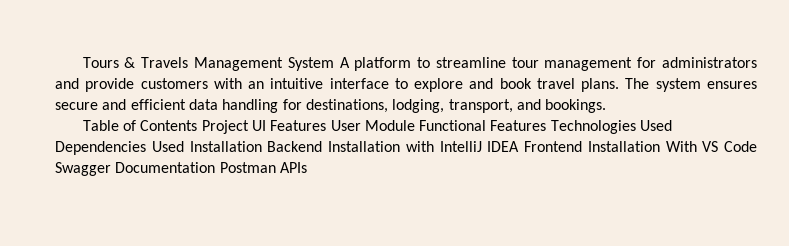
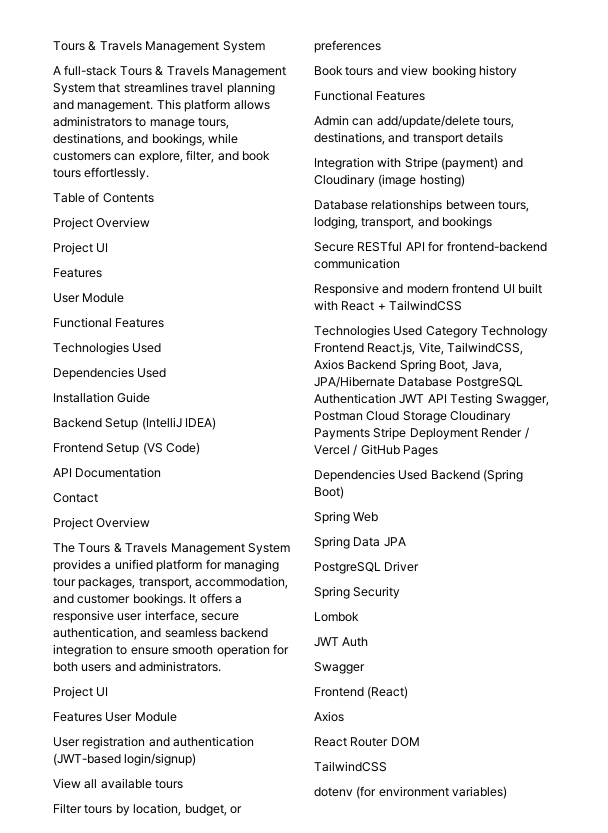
[82,57,758,71] [55,78,757,92] [55,99,607,113] Tours & Travels Management System A platform to streamline tour management for administrators and provide customers with an intuitive interface to explore and book travel plans. The system ensures secure and efficient data handling for destinations, lodging, transport, and bookings. -> [53,41,265,53] [53,65,286,78] [53,82,275,95] [53,99,270,112] [53,116,230,129] [53,133,239,146] [53,150,270,163] [53,167,150,180] Tours & Travels Management System // A full-stack Tours & Travels Management System that streamlines travel planning and management. This platform allows administrators to manage tours, destinations, and bookings, while customers can explore, filter, and book tours effortlessly.
[201,120,673,134] [55,141,757,155] [55,162,307,176] Project UI Features User Module Functional Features Technologies Used Dependencies Used Installation Backend Installation with IntelliJ IDEA Frontend Installation With VS Code Swagger Documentation Postman APIs -> [53,217,151,230] [53,242,109,255] [53,268,102,278] [53,293,125,303] [53,317,165,328] [53,342,162,355] [53,367,167,380] [53,392,151,403] [53,417,217,430] [53,442,201,455] [53,467,162,478] [53,493,98,503] [53,517,151,530] [53,543,290,555] [53,559,279,572] [53,576,289,589] [53,593,242,606] [53,610,240,623] [53,627,269,640] [53,644,289,657] [53,661,222,672] [53,686,109,699] [53,712,177,722] [53,736,255,749] [53,753,197,766] [53,778,184,789] [53,803,242,816] [314,40,381,53] [314,65,517,78] [314,90,426,101] [314,115,515,128] [314,132,504,145] [314,157,523,170] [314,174,465,187] [314,199,530,212] [314,216,493,229] [314,241,547,252] [314,258,400,269] [314,283,542,296] [314,300,463,311] [314,325,549,338] [314,342,524,355] [314,359,502,372] [314,376,523,389] [314,393,549,406] [314,410,512,423] [314,427,529,440] [314,444,439,457] [314,469,524,482] [314,486,344,499] [314,511,379,524] [314,536,406,549] [314,561,420,574] [314,586,401,599] [314,612,359,622] [314,637,369,647] [314,662,365,674] [314,686,409,699] [314,711,344,722] [314,737,420,747] [314,761,387,772] [314,786,508,799] // Project Overview // Project UI // Features // User Module // Functional Features // Technologies Used // Dependencies Used // Installation Guide // Backend Setup (IntelliJ IDEA) // Frontend Setup (VS Code) // API Documentation // Contact // Project Overview // The Tours & Travels Management System provides a unified platform for managing tour packages, transport, accommodation, and customer bookings. It offers a responsive user interface, secure authentication, and seamless backend integration to ensure smooth operation for both users and administrators. // Project UI // Features User Module // User registration and authentication (JWT-based login/signup) // View all available tours // Filter tours by location, budget, or preferences // Book tours and view booking history // Functional Features // Admin can add/update/delete tours, destinations, and transport details // Integration with Stripe (payment) and Cloudinary (image hosting) // Database relationships between tours, lodging, transport, and bookings // Secure RESTful API for frontend-backend communication // Responsive and modern frontend UI built with React + TailwindCSS // Technologies Used Category Technology Frontend React.js, Vite, TailwindCSS, Axios Backend Spring Boot, Java, JPA/Hibernate Database PostgreSQL Authentication JWT API Testing Swagger, Postman Cloud Storage Cloudinary Payments Stripe Deployment Render / Vercel / GitHub Pages // Dependencies Used Backend (Spring Boot) // Spring Web // Spring Data JPA // PostgreSQL Driver // Spring Security // Lombok // JWT Auth // Swagger // Frontend (React) // Axios // React Router DOM // TailwindCSS // dotenv (for environment variables)

